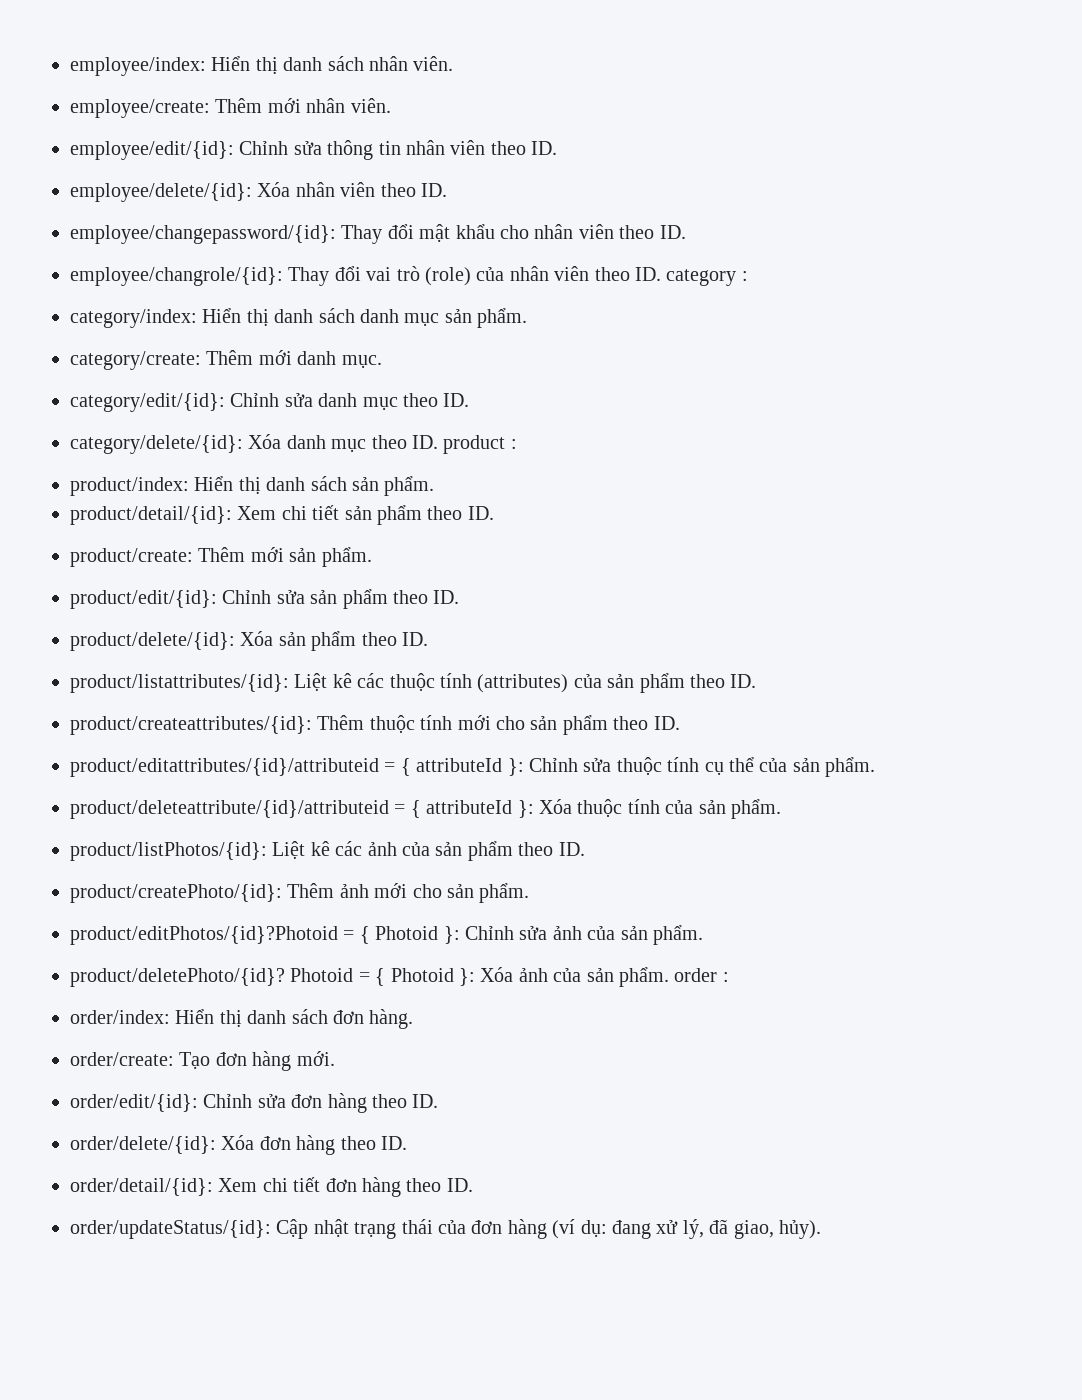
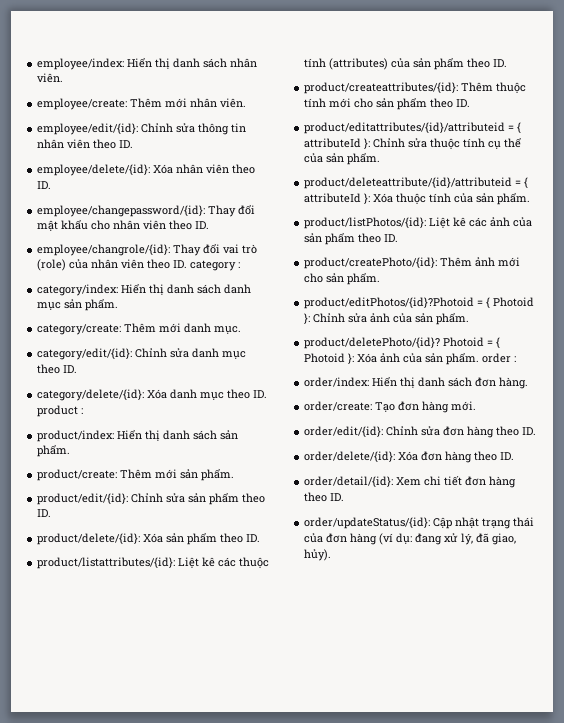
[70,505,494,525] // product/detail/{id}: Xem chi tiết sản phẩm theo ID. -> (71, 450) none

